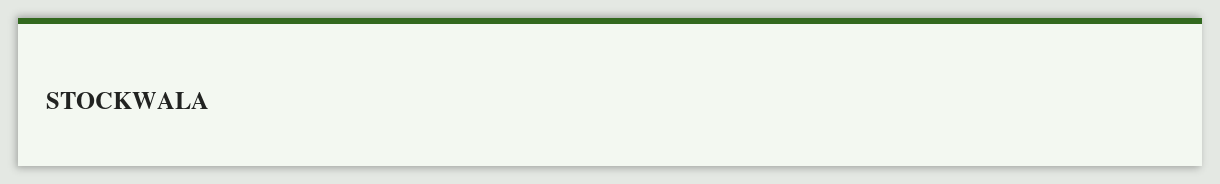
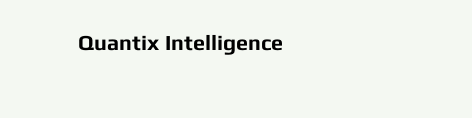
[46,92,209,109] STOCKWALA -> [78,34,283,55] Quantix Intelligence

